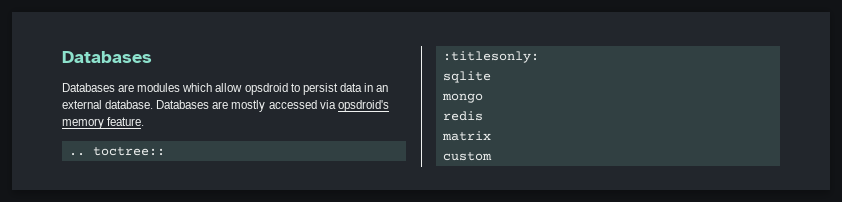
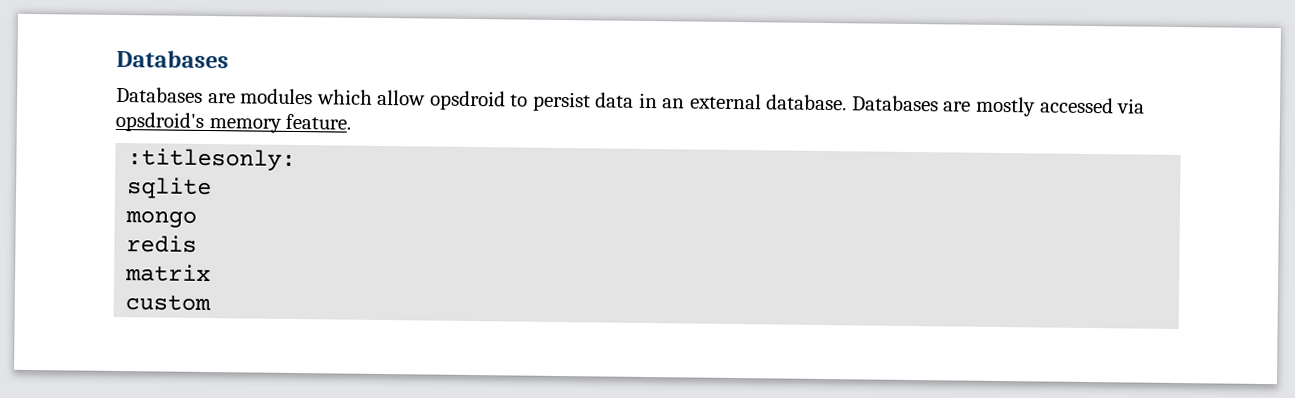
[68,147,165,156] // .. toctree:: -> (352, 121) none

